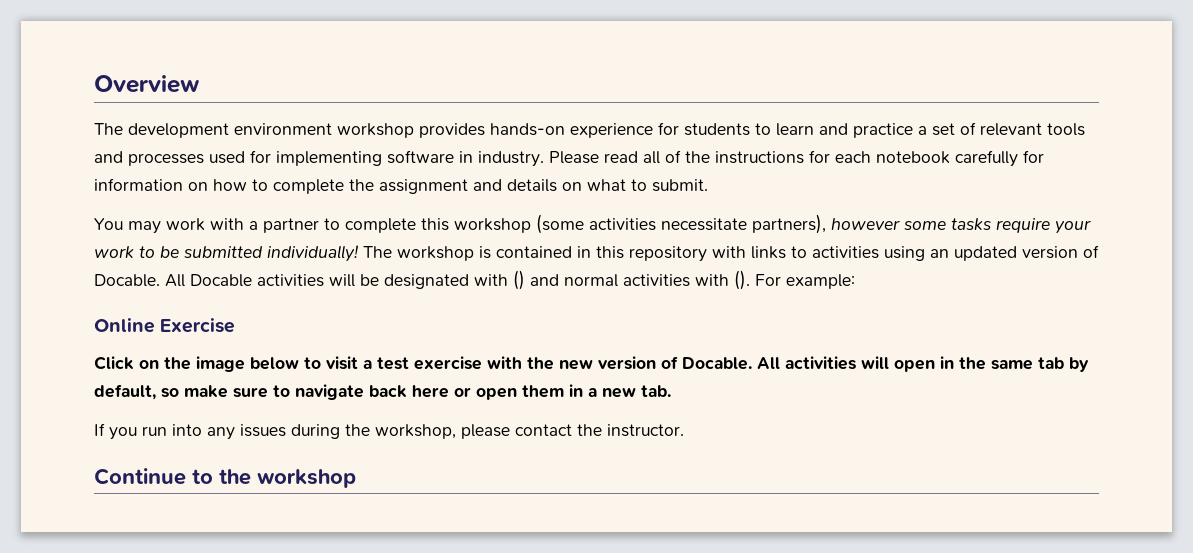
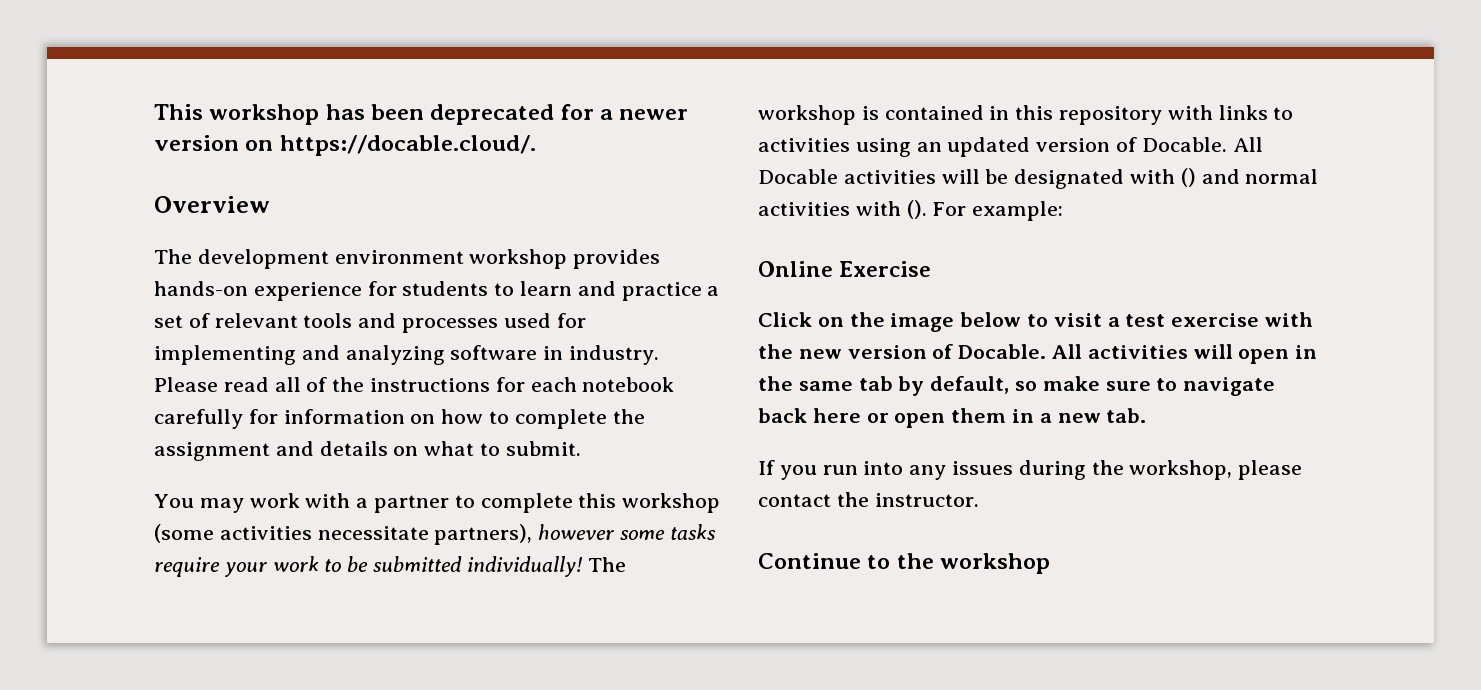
(94, 84) none -> [154,104,689,125] [154,135,536,156] This workshop has been deprecated for a newer version on https://docable.cloud/. //
(382, 158) none -> [301,345,445,365] and analyzing

